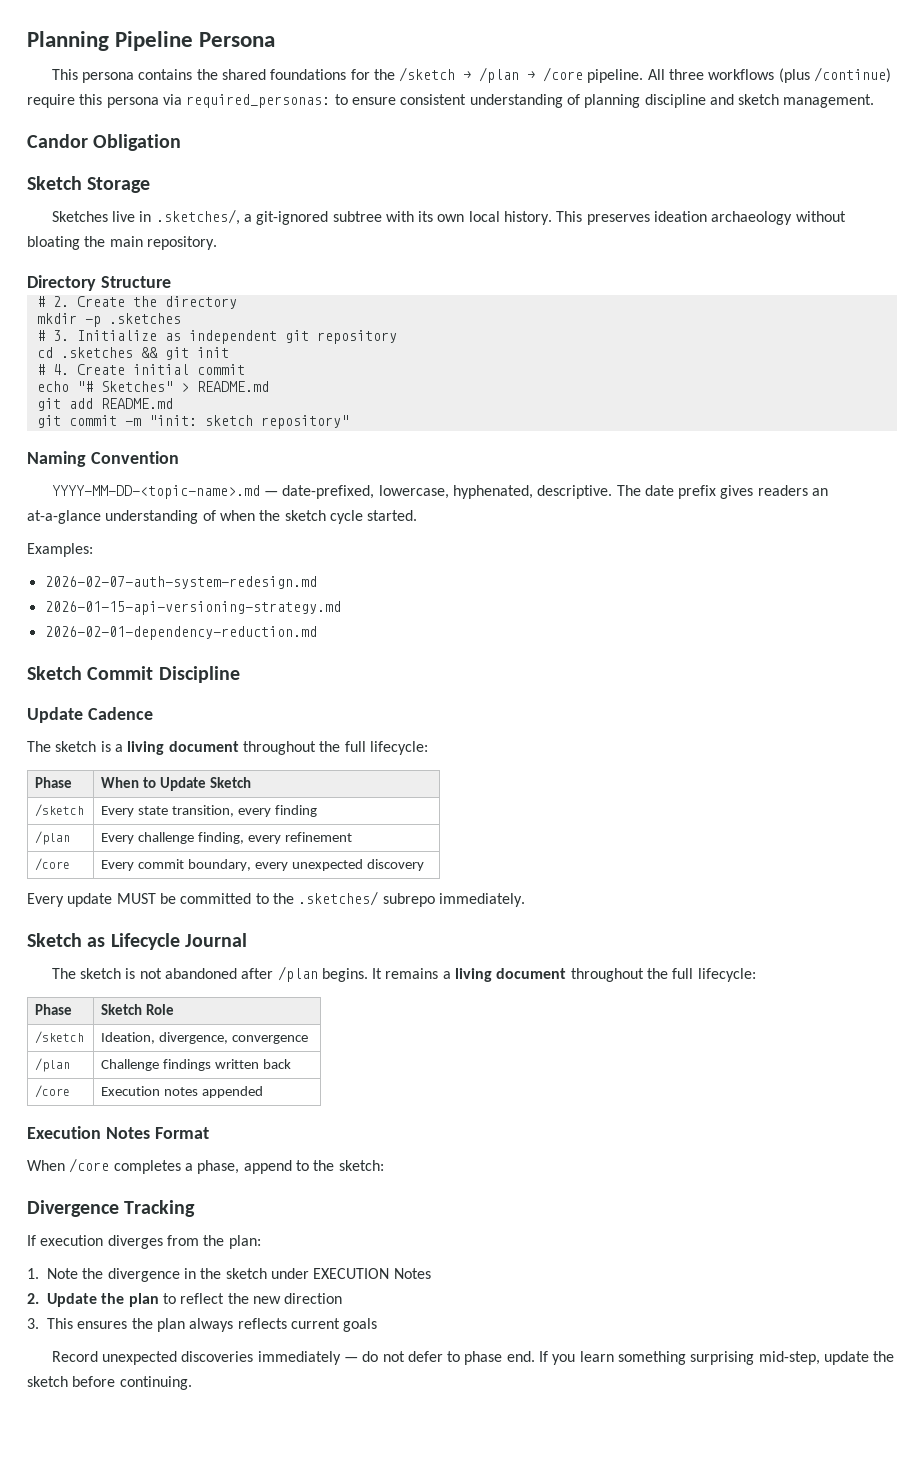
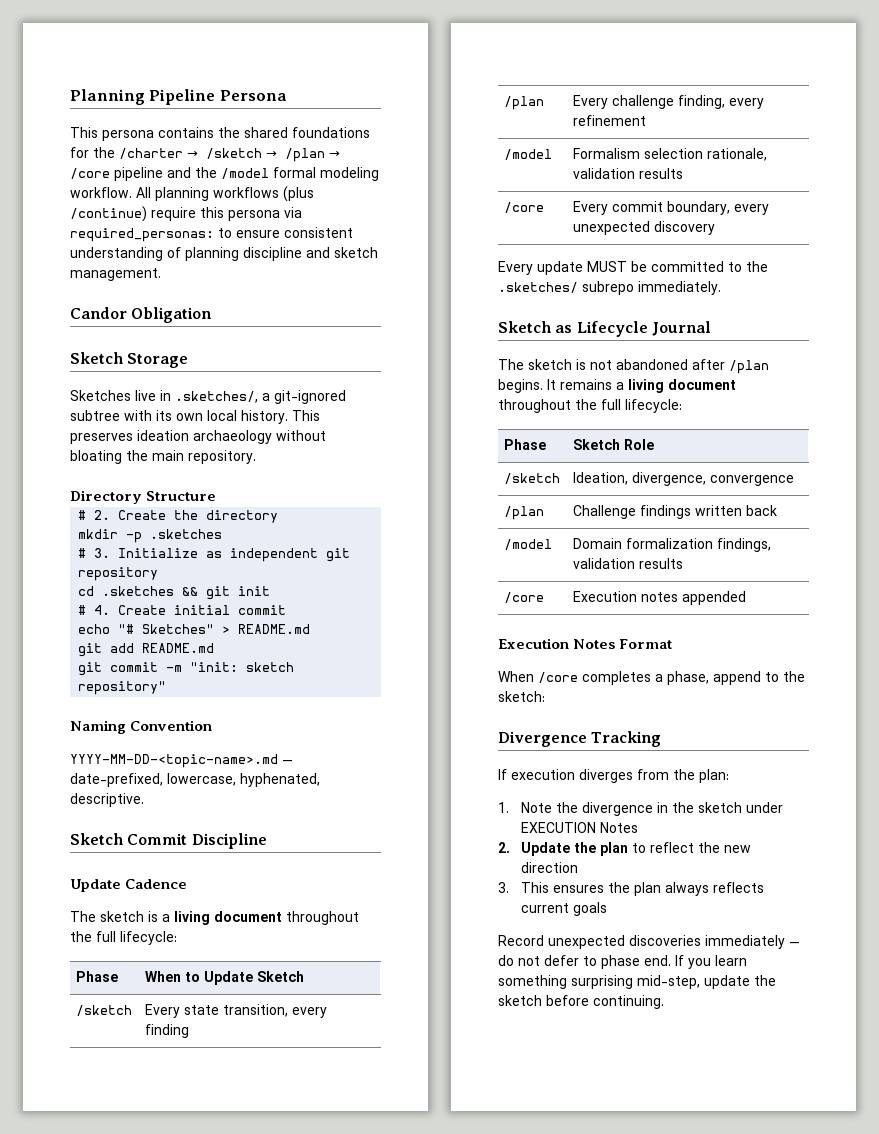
(395, 74) none -> [119,148,198,159] /charter →
[587,69,705,83] pipeline. All three -> [114,167,379,181] [70,187,209,201] pipeline and the /model formal modeling workflow. All planning
[616,485,829,499] [27,510,418,524] [27,543,93,557] [44,576,317,589] [44,601,341,615] [44,626,317,640] The date prefix gives readers an at-a-glance understanding of when the sketch cycle started. // Examples: // 2026-02-07-auth-system-redesign.md // 2026-01-15-api-versioning-strategy.md // 2026-02-01-dependency-reduction.md -> (144, 800) none
(352, 837) none -> [504,149,553,160] [573,148,768,161] [573,168,684,179] // /model | Formalism selection rationale, validation results
(292, 1064) none -> [504,539,553,550] [573,538,772,552] [573,558,684,569] // /model | Domain formalization findings, validation results

